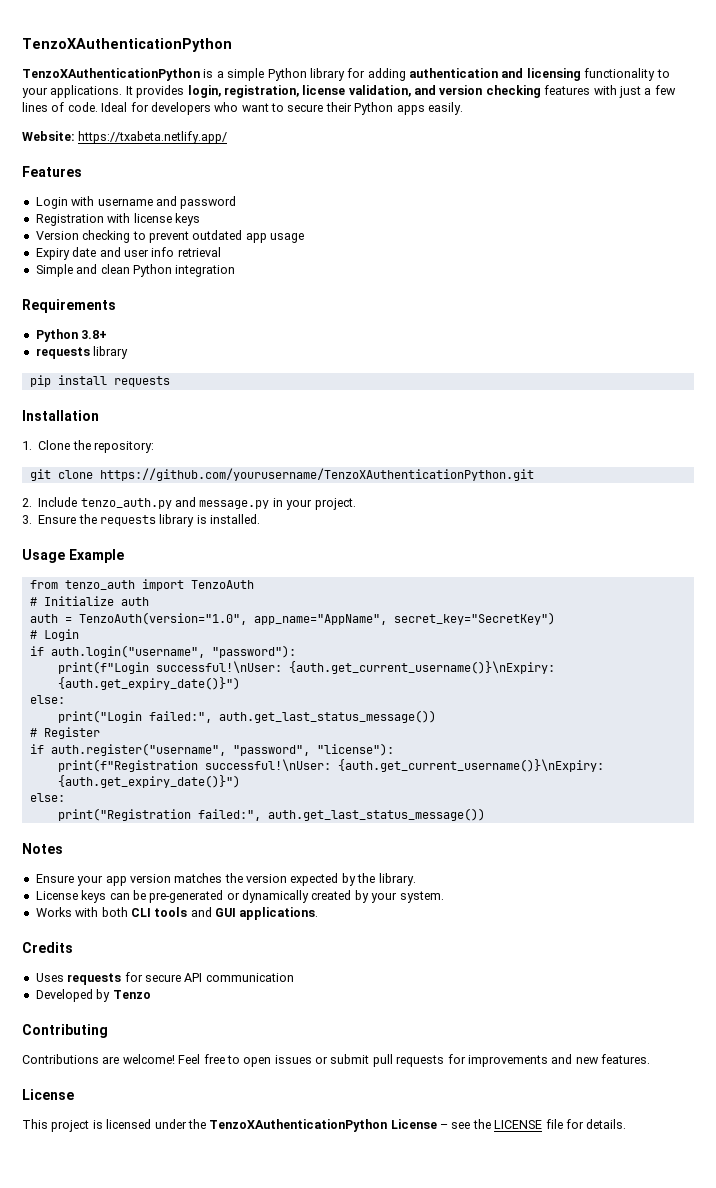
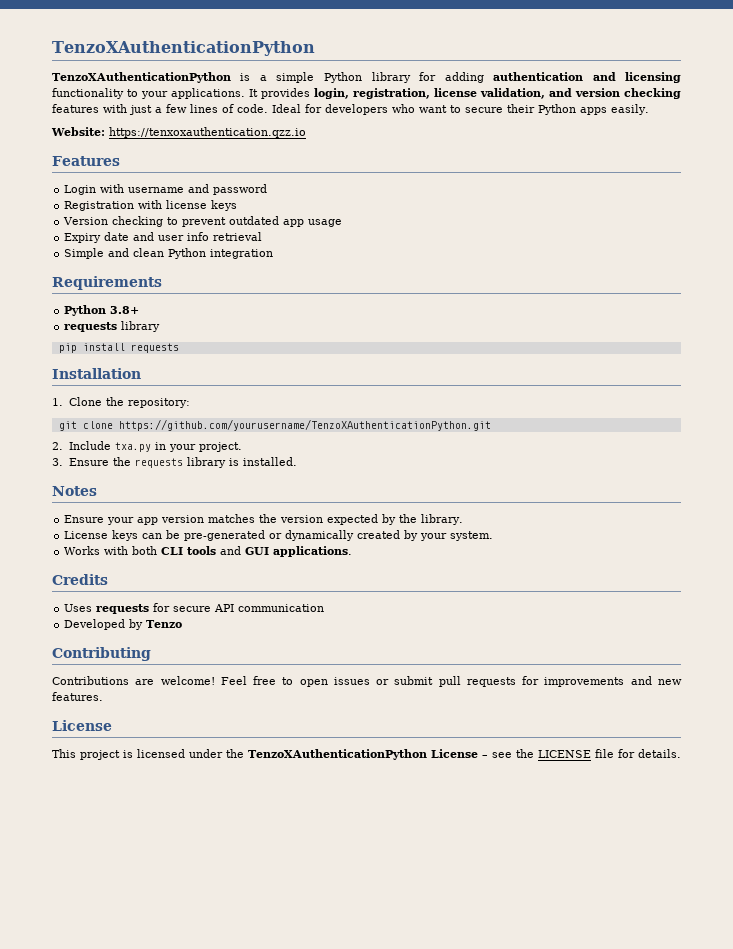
[78,131,228,144] https://txabeta.netlify.app/ -> [109,127,306,138] https://tenxoxauthentication.qzz.io
[80,497,270,509] tenzo_auth.py and message.py -> [114,442,151,452] txa.py
[22,549,124,563] [29,579,254,591] [29,596,149,606] [29,612,555,625] [29,629,79,641] [29,645,296,658] [57,661,555,674] [57,677,240,690] [29,695,65,704] [57,710,436,723] [29,727,100,739] [29,743,394,756] [57,759,604,772] [57,775,240,788] [29,793,65,802] [57,808,485,821] // Usage Example // from tenzo_auth import TenzoAuth // # Initialize auth // auth = TenzoAuth(version="1.0", app_name="AppName", secret_key="SecretKey") // # Login // if auth.login("username", "password"): // print(f"Login successful!\nUser: {auth.get_current_username()}\nExpiry: {auth.get_expiry_date()}") // else: // print("Login failed:", auth.get_last_status_message()) // # Register // if auth.register("username", "password", "license"): // print(f"Registration successful!\nUser: {auth.get_current_username()}\nExpiry: {auth.get_expiry_date()}") // else: // print("Registration failed:", auth.get_last_status_message()) -> (297, 461) none

